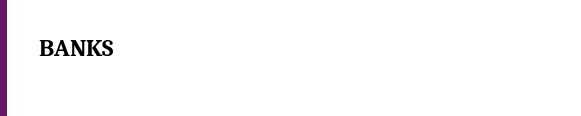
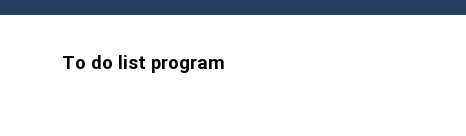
[39,40,113,56] BANKS -> [62,55,225,73] To do list program

